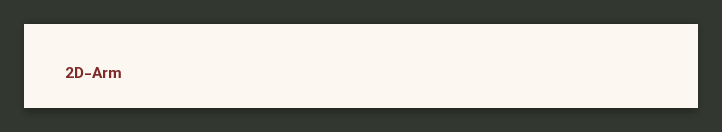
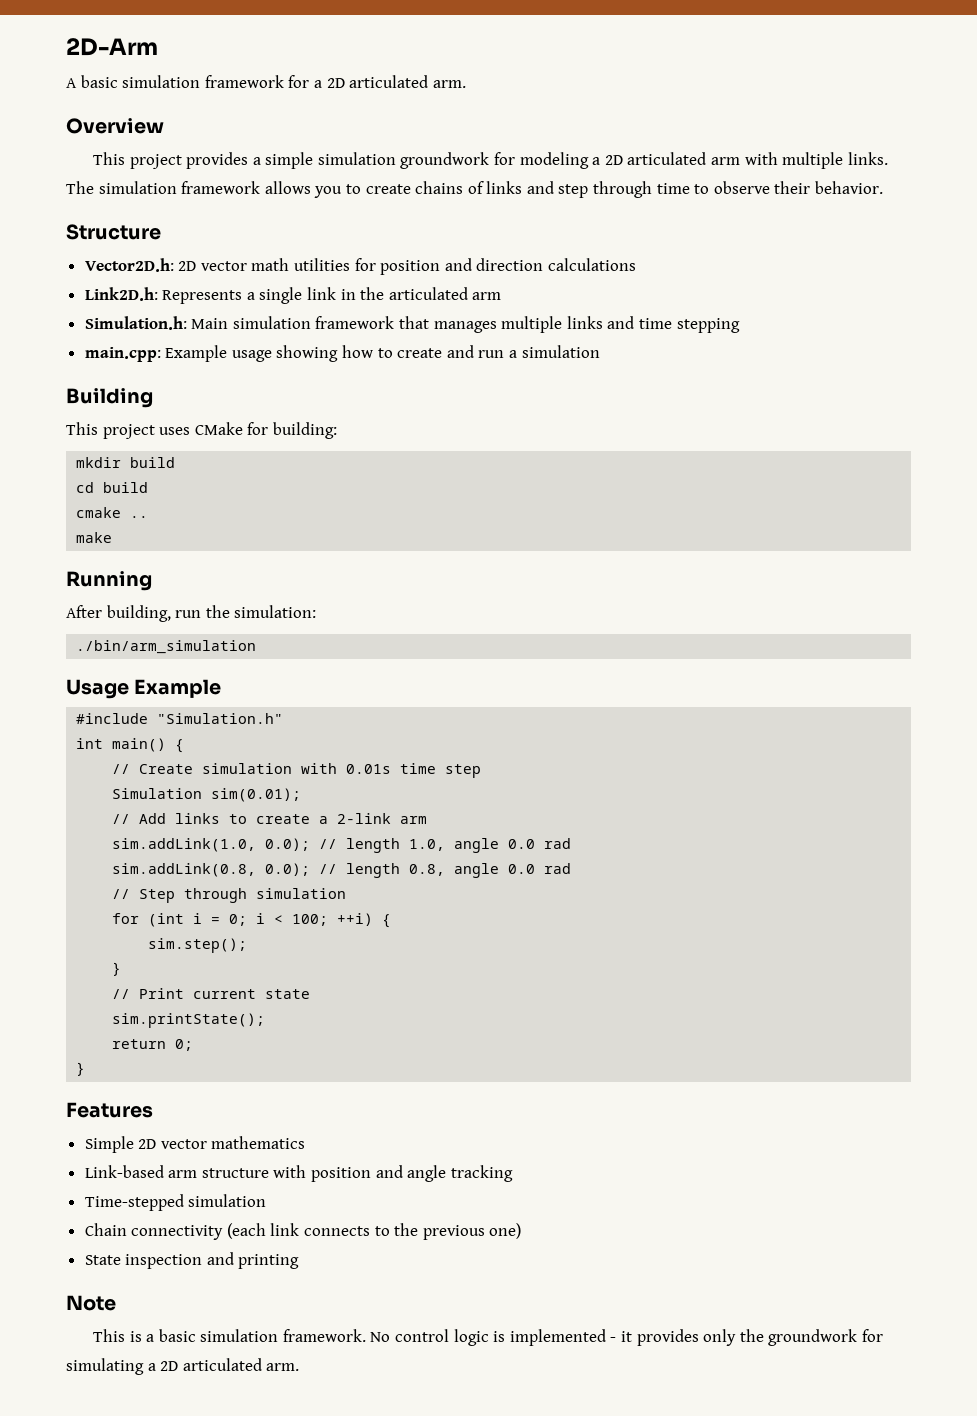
(122, 72) none -> [66,75,466,88] [66,118,164,134] [92,152,888,169] [66,181,884,198] [66,224,161,240] [84,258,637,275] [84,287,502,304] [84,316,740,333] [84,345,600,362] [66,388,153,408] [66,422,337,439] [76,457,176,468] [76,482,149,493] [76,507,149,518] [76,532,113,543] [66,571,152,591] [66,605,317,622] [76,640,257,654] [66,679,222,699] [76,713,284,724] [76,738,185,753] [112,763,482,778] [112,788,302,802] [112,813,428,824] [112,838,572,853] [112,863,572,878] [112,888,347,903] [112,913,392,928] [148,938,248,953] [112,962,122,976] [112,988,311,999] [112,1013,266,1028] [112,1039,194,1051] [76,1062,86,1076] [66,1102,153,1118] [84,1136,306,1153] [84,1165,513,1182] [84,1194,267,1211] [84,1223,522,1240] [84,1252,300,1269] [66,1295,116,1311] [92,1329,883,1346] [66,1358,300,1375] // A basic simulation framework for a 2D articulated arm. // Overview // This project provides a simple simulation groundwork for modeling a 2D articulated arm with multiple links. The simulation framework allows you to create chains of links and step through time to observe their behavior. // Structure // Vector2D.h: 2D vector math utilities for position and direction calculations // Link2D.h: Represents a single link in the articulated arm // Simulation.h: Main simulation framework that manages multiple links and time stepping // main.cpp: Example usage showing how to create and run a simulation // Building // This project uses CMake for building: // mkdir build // cd build // cmake .. // make // Running // After building, run the simulation: // ./bin/arm_simulation // Usage Example // #include "Simulation.h" // int main() { // // Create simulation with 0.01s time step // Simulation sim(0.01); // // Add links to create a 2-link arm // sim.addLink(1.0, 0.0); // length 1.0, angle 0.0 rad // sim.addLink(0.8, 0.0); // length 0.8, angle 0.0 rad // // Step through simulation // for (int i = 0; i < 100; ++i) { // sim.step(); // } // // Print current state // sim.printState(); // return 0; // } // Features // Simple 2D vector mathematics // Link-based arm structure with position and angle tracking // Time-stepped simulation // Chain connectivity (each link connects to the previous one) // State inspection and printing // Note // This is a basic simulation framework. No control logic is implemented - it provides only the groundwork for simulating a 2D articulated arm.

